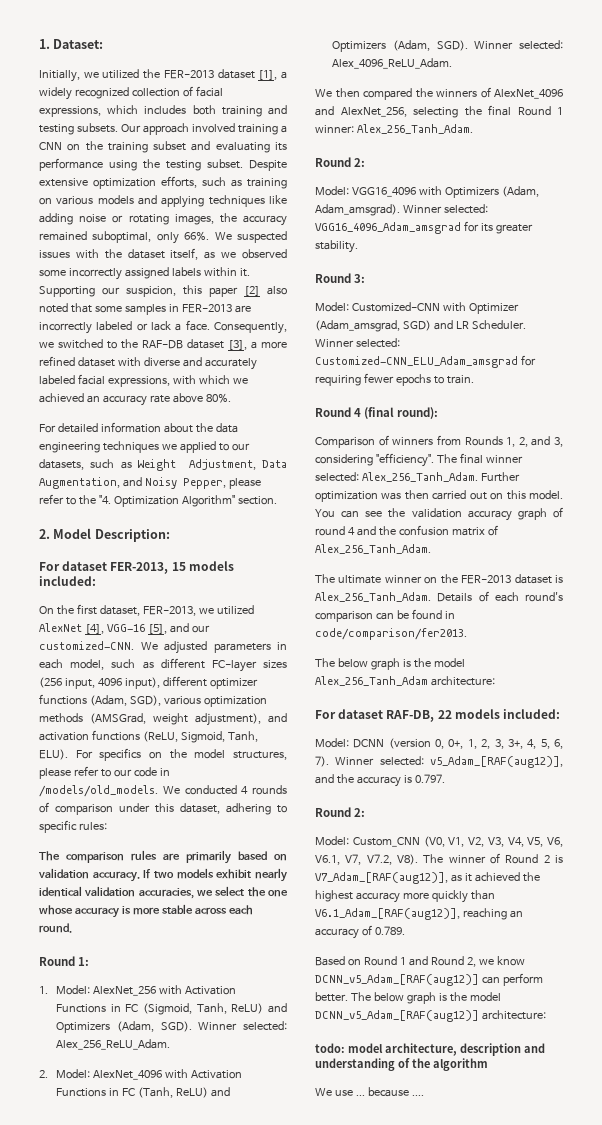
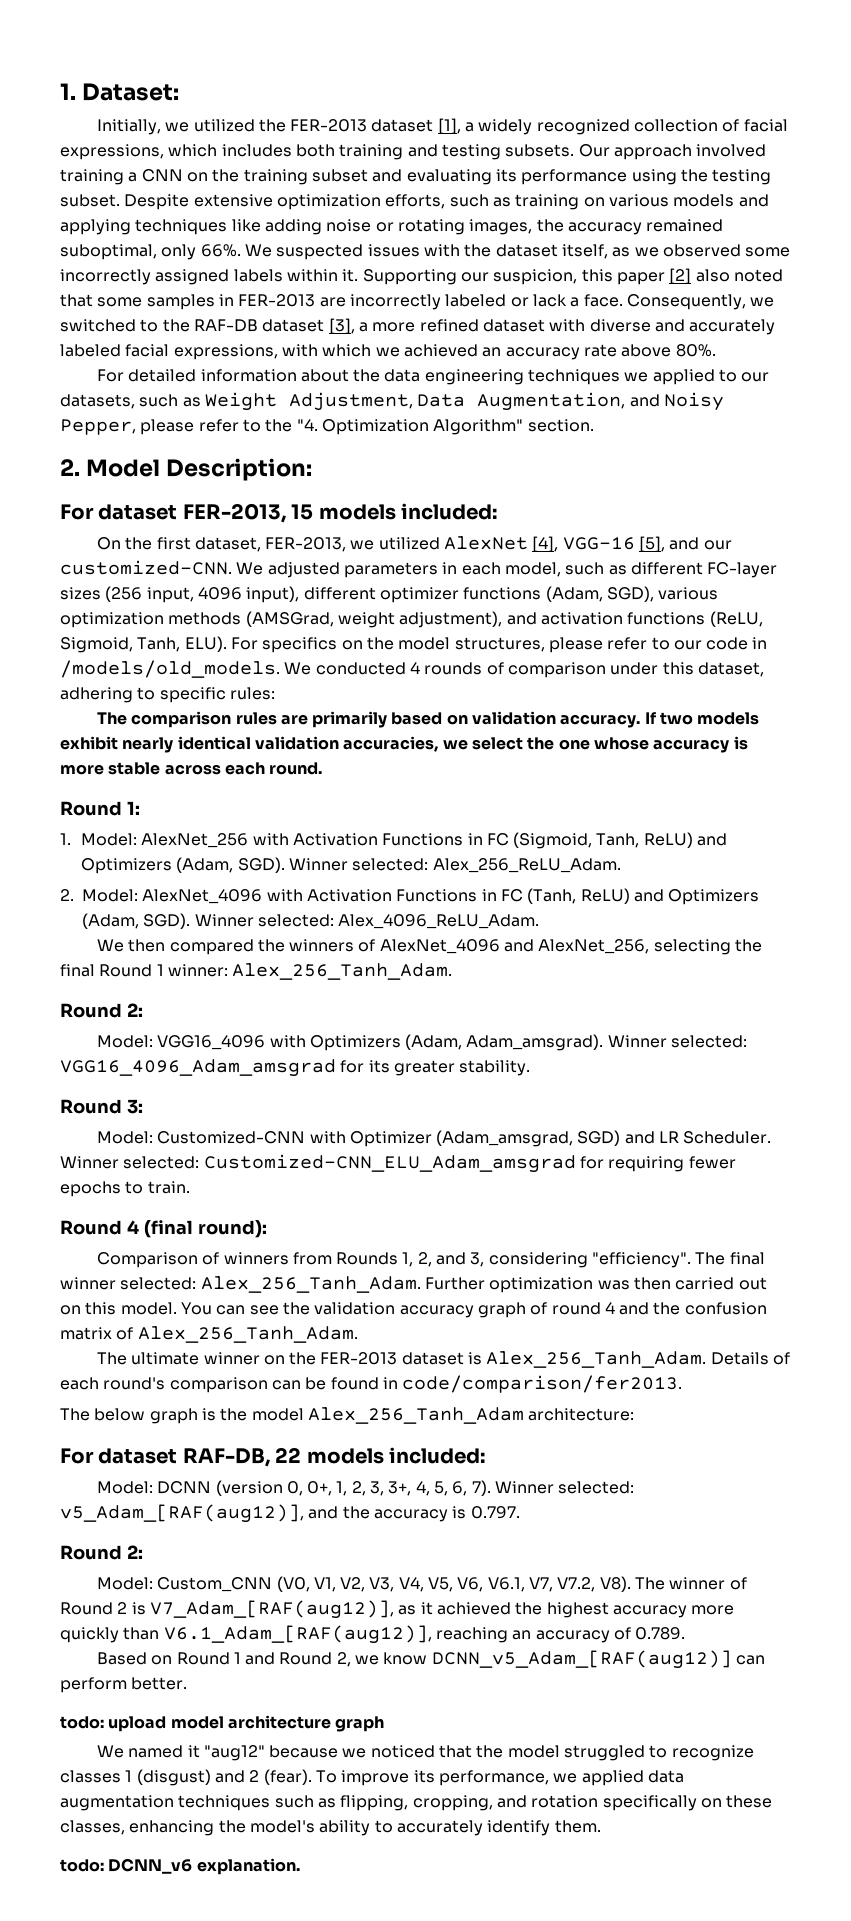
[350,992,501,1004] [315,1010,546,1022] [315,1043,545,1056] [315,1058,488,1071] [315,1087,424,1097] The below graph is the model DCNN_v5_Adam_[RAF(aug12)] architecture: // todo: model architecture, description and understanding of the algorithm // We use ... because .... -> [60,1715,385,1732] [96,1745,754,1761] [60,1769,684,1786] [60,1795,773,1811] [60,1820,601,1836] [60,1858,300,1875] // todo: upload model architecture graph // We named it "aug12" because we noticed that the model struggled to recognize classes 1 (disgust) and 2 (fear). To improve its performance, we applied data augmentation techniques such as flipping, cropping, and rotation specifically on these classes, enhancing the model's ability to accurately identify them. // todo: DCNN_v6 explanation.

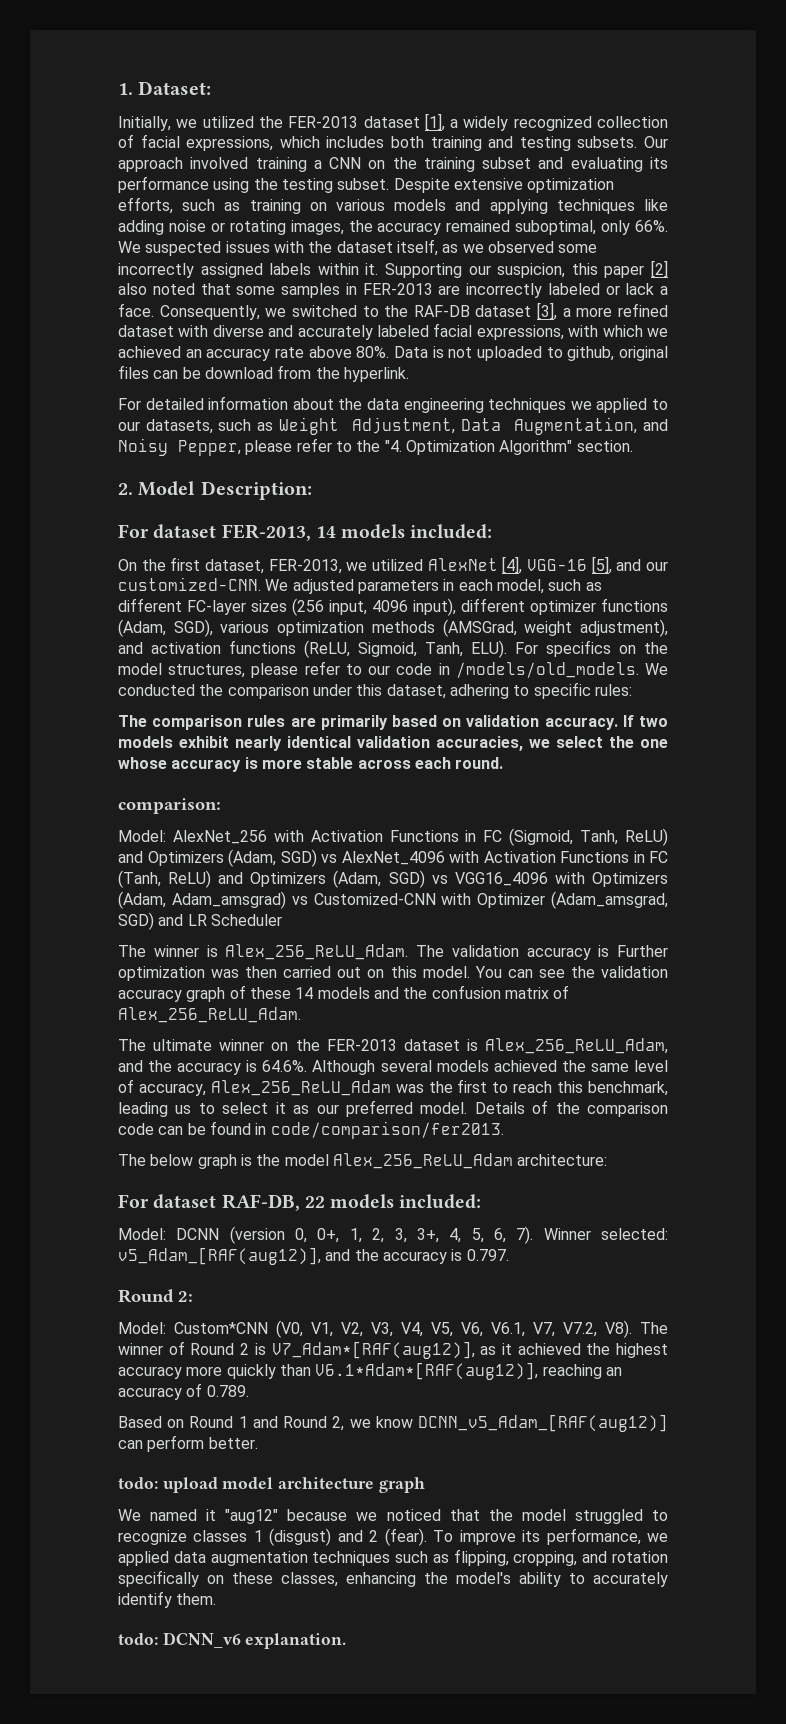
(716, 350) none -> [393,346,668,361] [118,365,409,382] Data is not uploaded to github, original files can be download from the hyperlink.
[291,504,314,520] 15 -> [315,526,336,538] 14
[409,662,504,675] 4 rounds of -> [199,684,224,696] the
[60,801,140,816] [60,833,71,845] Round 1: // 1. -> [118,798,221,814] comparison: //
[237,857,621,873] [60,889,138,902] SGD). Winner selected: Alex_256_ReLU_Adam. // 2. Model: -> [280,849,337,867] SGD) vs
[143,913,540,929] [96,939,763,955] [60,963,453,980] [60,1003,143,1018] [96,1034,748,1051] [60,1059,531,1077] [60,1099,143,1114] [96,1131,153,1144] SGD). Winner selected: Alex_4096_ReLU_Adam. // We then compared the winners of AlexNet_4096 and AlexNet_256, selecting the final Round 1 winner: Alex_256_Tanh_Adam. // Round 2: // Model: VGG16_4096 with Optimizers (Adam, Adam_amsgrad). Winner selected: VGG16_4096_Adam_amsgrad for its greater stability. // Round 3: // Model: -> [388,870,668,888] [118,891,308,909] SGD) vs VGG16_4096 with Optimizers (Adam, Adam_amsgrad) vs
[683,1131,772,1144] [60,1154,736,1173] [60,1181,190,1197] [60,1220,267,1238] [96,1252,765,1268] [60,1276,421,1293] Scheduler. Winner selected: Customized-CNN_ELU_Adam_amsgrad for requiring fewer epochs to train. // Round 4 (final round): // Comparison of winners from Rounds 1, 2, and 3, considering "efficiency". The final winner selected: Alex_256_Tanh_Adam. -> [210,914,282,926] [118,944,610,960] Scheduler // The winner is Alex_256_ReLU_Adam. The validation accuracy is
[551,1302,615,1315] round 4 -> [249,987,370,999] these 14 models
[137,1326,358,1343] Alex_256_Tanh_Adam. -> [118,1007,301,1023] Alex_256_ReLU_Adam.
[486,1351,791,1368] [60,1377,268,1393] Alex_256_Tanh_Adam. Details of each round's comparison -> [485,1038,668,1054] [118,1060,668,1075] [118,1079,669,1096] [118,1100,668,1117] [118,1123,154,1135] Alex_256_ReLU_Adam, and the accuracy is 64.6%. Although several models achieved the same level of accuracy, Alex_256_ReLU_Adam was the first to reach this benchmark, leading us to select it as our preferred model. Details of the comparison code
[307,1407,524,1424] Alex_256_Tanh_Adam -> [332,1153,513,1169] Alex_256_ReLU_Adam
[157,1577,273,1592] Custom_CNN -> [174,1322,268,1334] Custom*CNN
[149,1600,394,1619] V7_Adam_[RAF(aug12)], -> [271,1341,475,1359] V7_Adam*[RAF(aug12)],
[163,1625,432,1644] V6.1_Adam_[RAF(aug12)], -> [315,1362,539,1380] V6.1*Adam*[RAF(aug12)],

